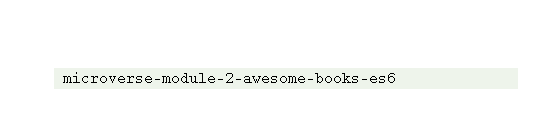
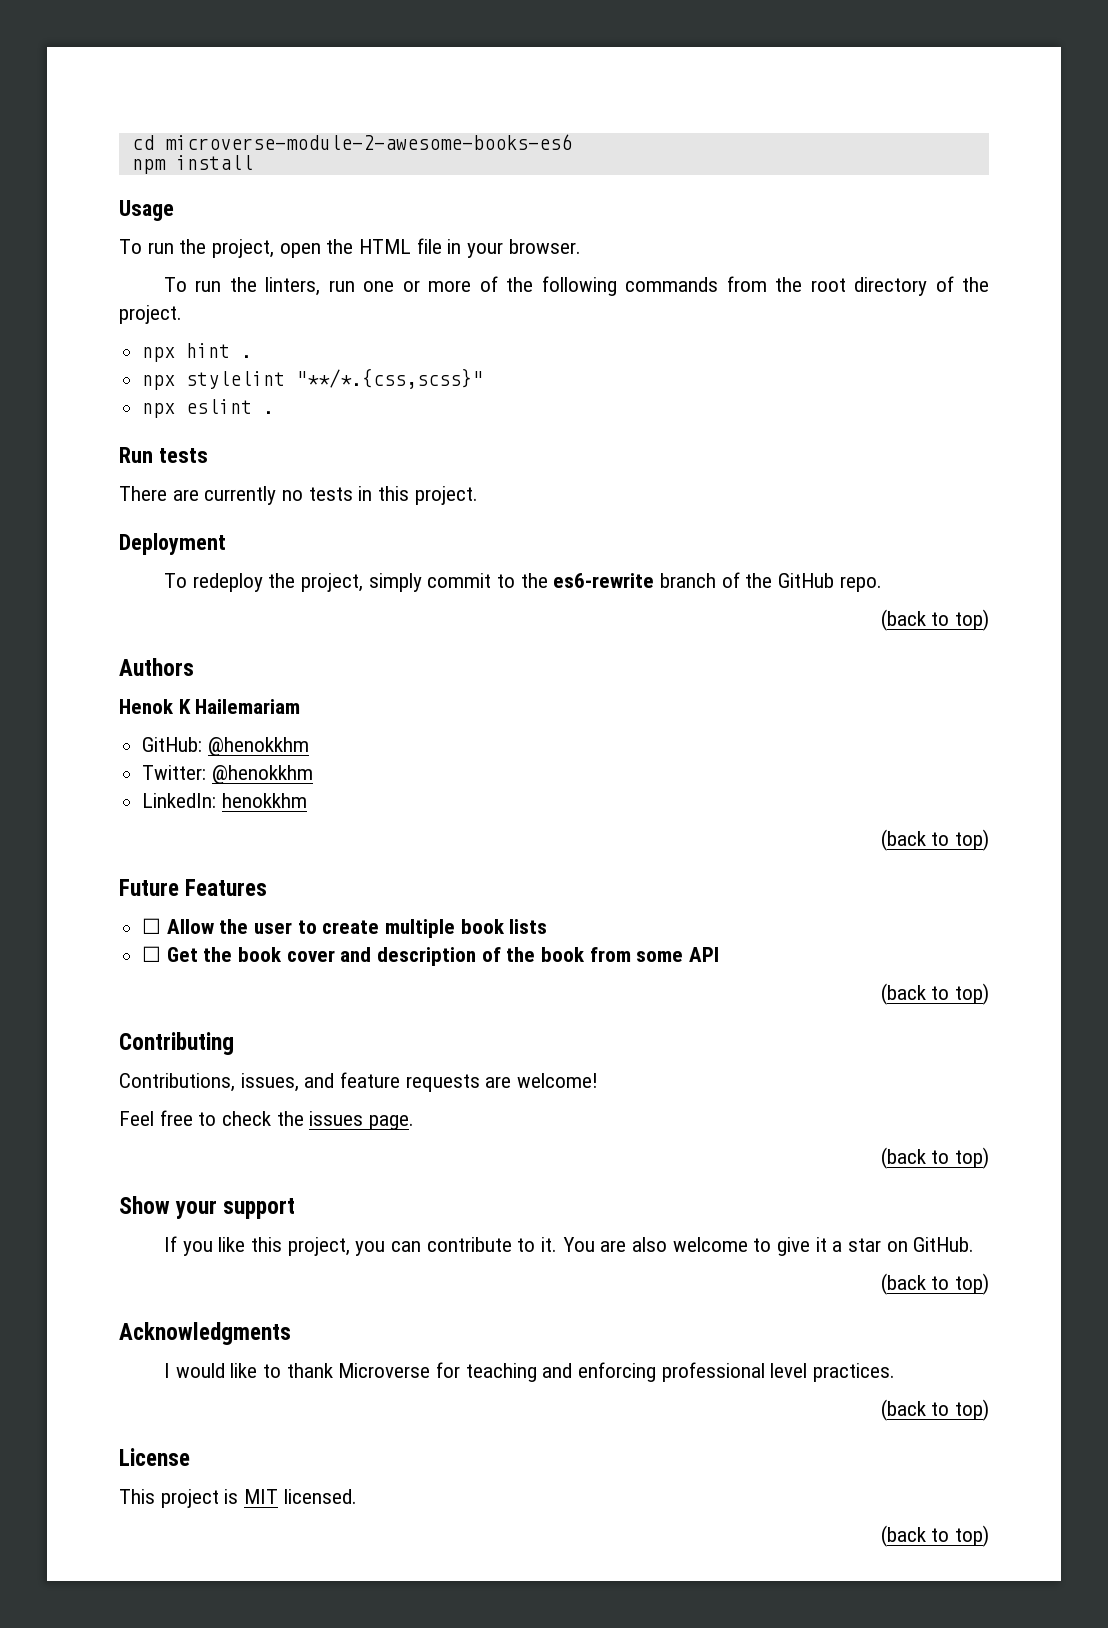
(62, 78) none -> [131,135,154,150] cd
(396, 78) none -> [131,155,253,174] [119,200,174,221] [119,238,581,258] [163,276,990,296] [119,305,182,324] [142,343,253,362] [142,368,484,390] [142,399,275,418] [119,447,208,463] [119,486,478,505] [119,533,226,555] [163,572,882,592] [880,609,989,631] [119,658,194,676] [119,699,301,714] [142,737,309,756] [142,765,313,784] [142,793,307,808] [880,829,989,851] [119,879,268,896] [142,918,548,938] [142,946,720,966] [880,983,989,1005] [119,1032,234,1055] [119,1072,599,1092] [119,1110,415,1130] [880,1147,989,1169] [119,1196,296,1219] [163,1236,975,1256] [880,1273,989,1295] [119,1322,291,1345] [163,1362,895,1382] [880,1399,989,1421] [119,1448,190,1466] [119,1489,357,1508] [880,1525,989,1547] // npm install // Usage // To run the project, open the HTML file in your browser. // To run the linters, run one or more of the following commands from the root directory of the project. // npx hint . // npx stylelint "**/*.{css,scss}" // npx eslint . // Run tests // There are currently no tests in this project. // Deployment // To redeploy the project, simply commit to the es6-rewrite branch of the GitHub repo. // (back to top) // Authors // Henok K Hailemariam // GitHub: @henokkhm // Twitter: @henokkhm // LinkedIn: henokkhm // (back to top) // Future Features // ☐ Allow the user to create multiple book lists // ☐ Get the book cover and description of the book from some API // (back to top) // Contributing // Contributions, issues, and feature requests are welcome! // Feel free to check the issues page. // (back to top) // Show your support // If you like this project, you can contribute to it. You are also welcome to give it a star on GitHub. // (back to top) // Acknowledgments // I would like to thank Microverse for teaching and enforcing professional level practices. // (back to top) // License // This project is MIT licensed. // (back to top)

